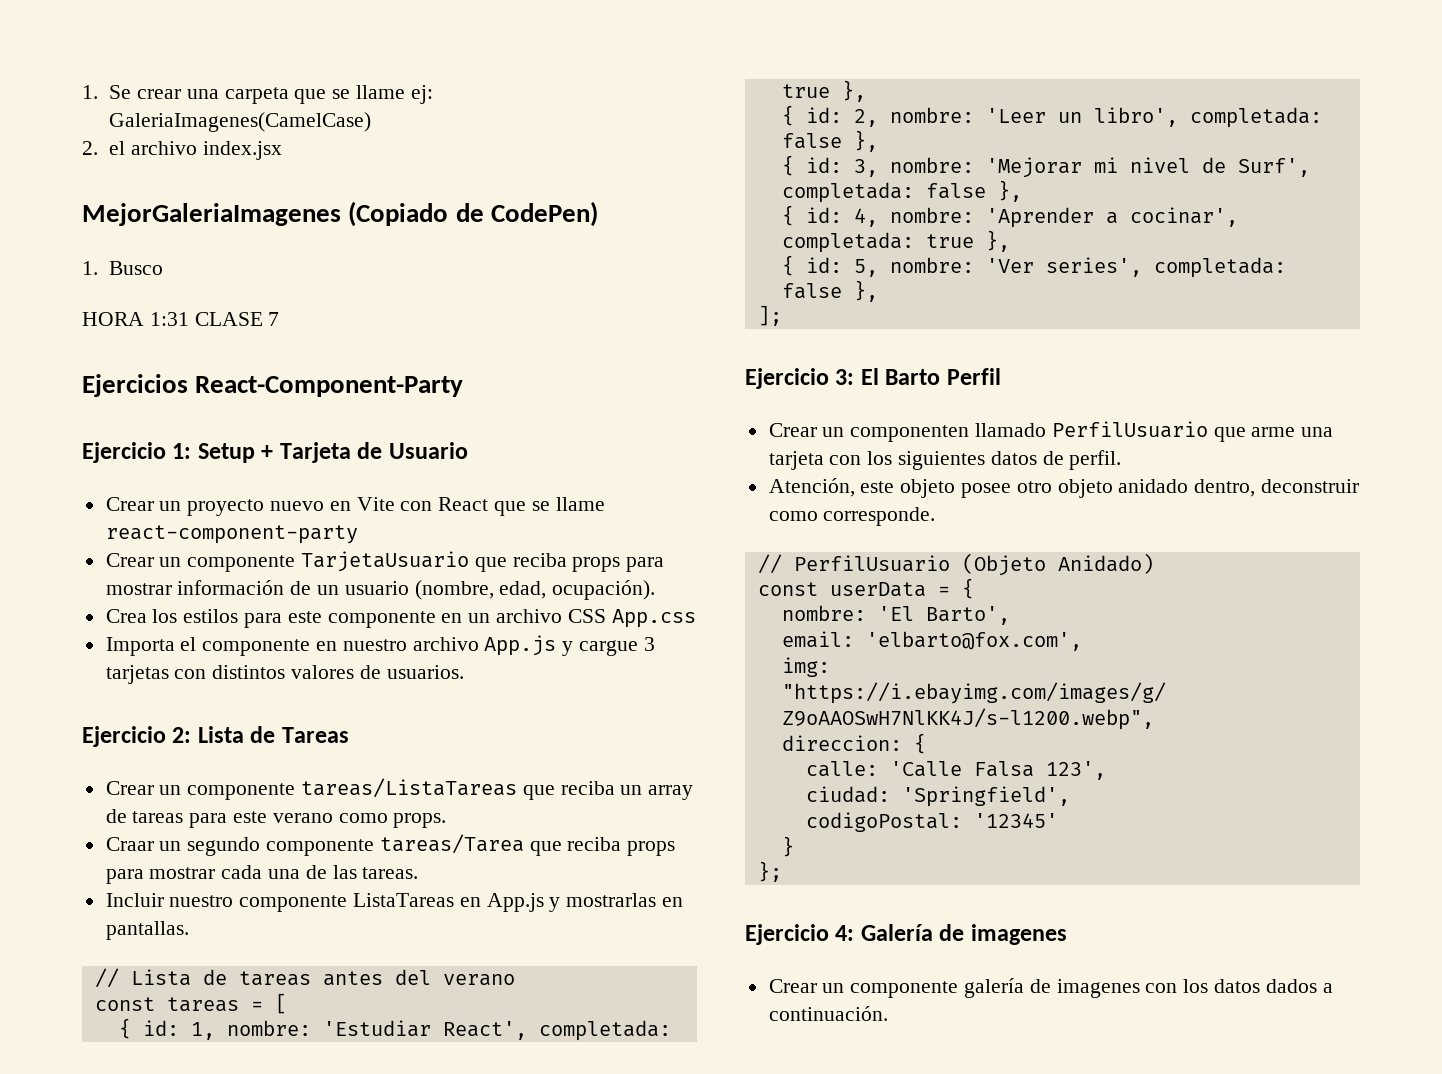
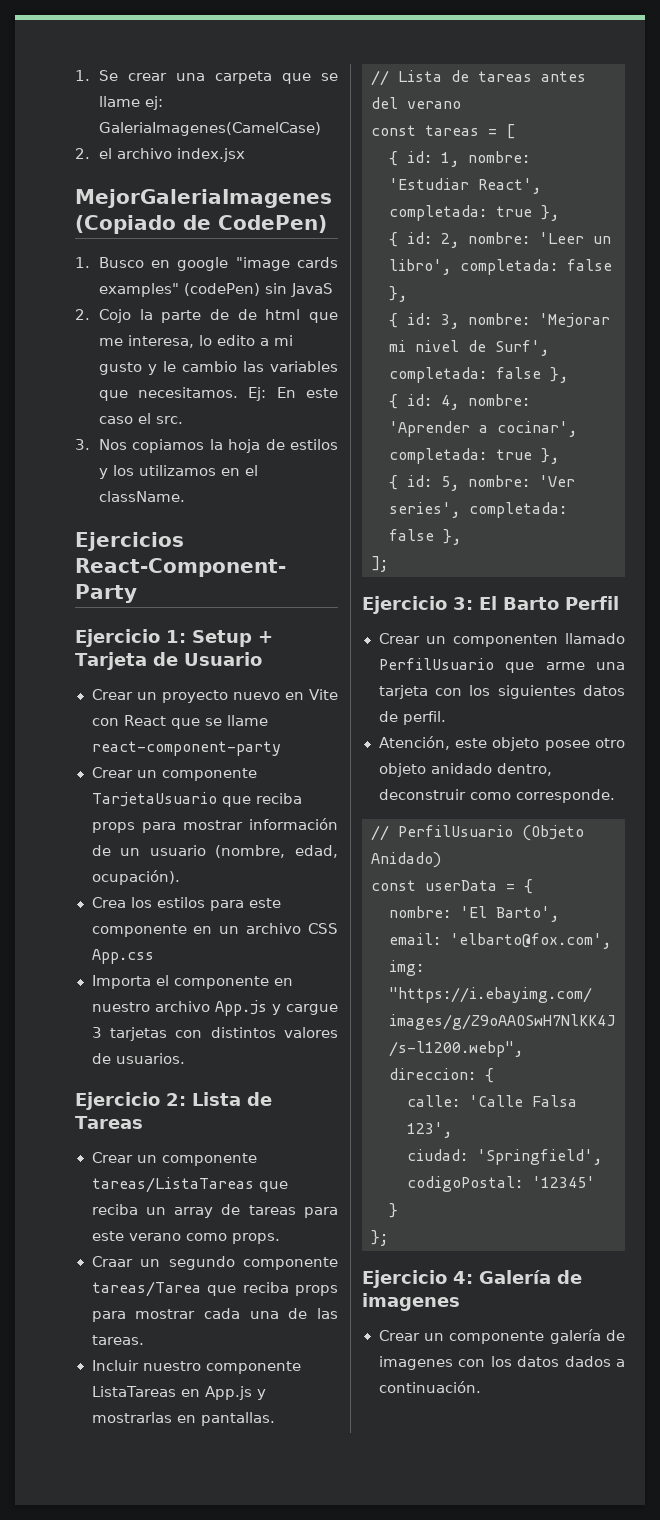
[82,312,280,326] // HORA 1:31 CLASE 7 -> [151,257,338,271] [98,283,333,297] [75,309,338,323] [98,335,293,348] [98,361,338,375] [98,387,338,401] [98,413,183,424] [75,439,338,453] [98,465,258,479] [98,491,185,502] en google "image cards examples" (codePen) sin JavaS // 2. Cojo la parte de de html que me interesa, lo edito a mi gusto y le cambio las variables que necesitamos. Ej: En este caso el src. // 3. Nos copiamos la hoja de estilos y los utilizamos en el className.

